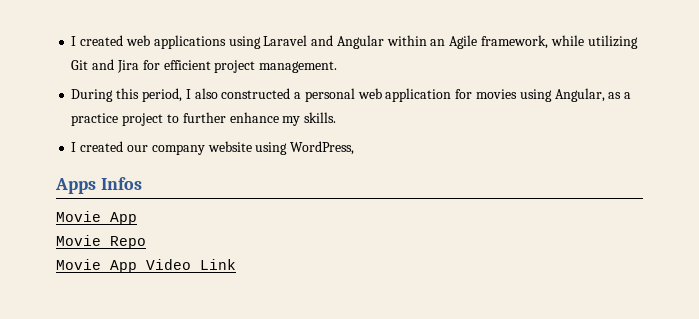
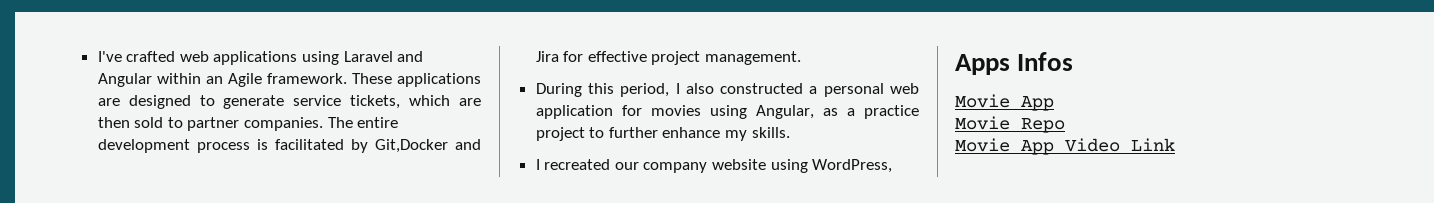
[71,35,124,46] I created -> [97,51,176,62] I've crafted
[480,35,638,49] [71,60,89,70] framework, while utilizing Git -> [266,73,482,87] [97,95,481,109] [97,117,399,131] [97,139,448,153] framework. These applications are designed to generate service tickets, which are then sold to partner companies. The entire development process is facilitated by Git,Docker
[163,60,211,70] efficient -> [587,51,647,62] effective
[80,141,124,152] created -> [544,159,611,170] recreated

